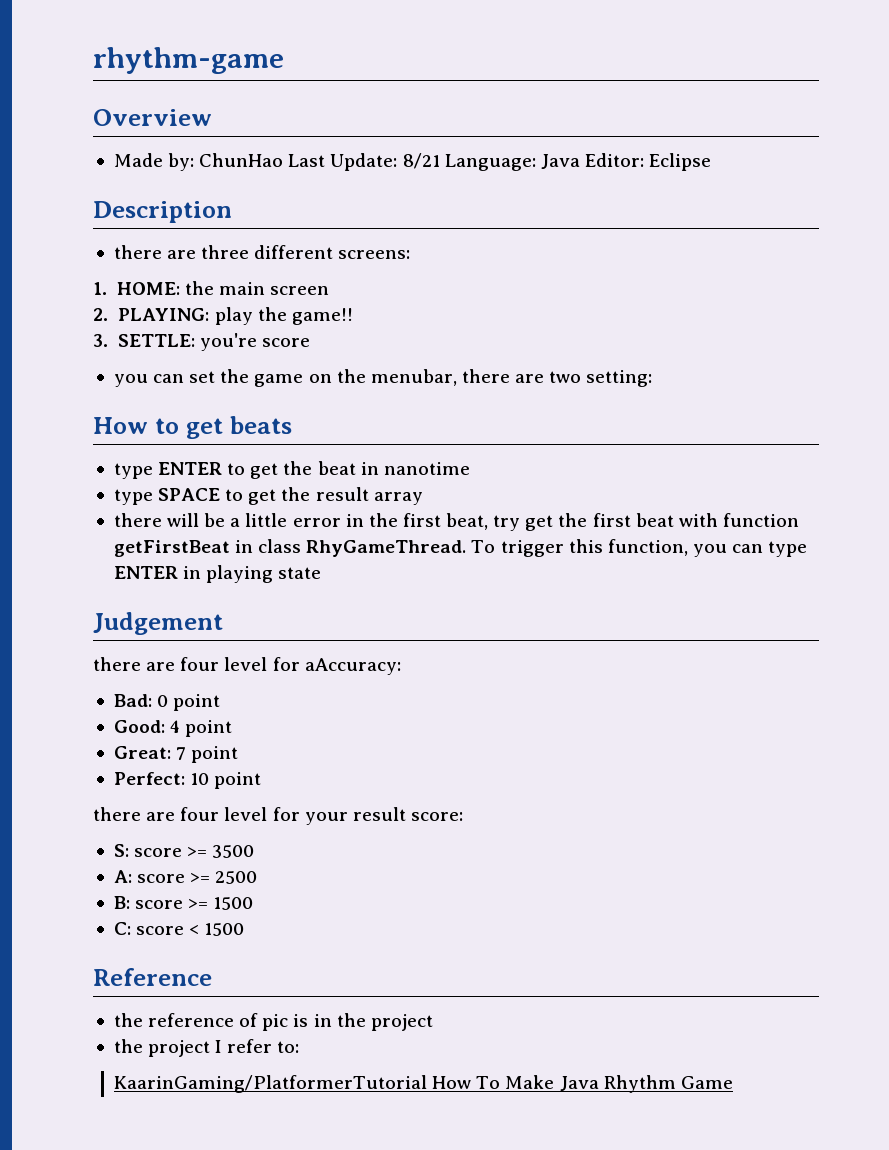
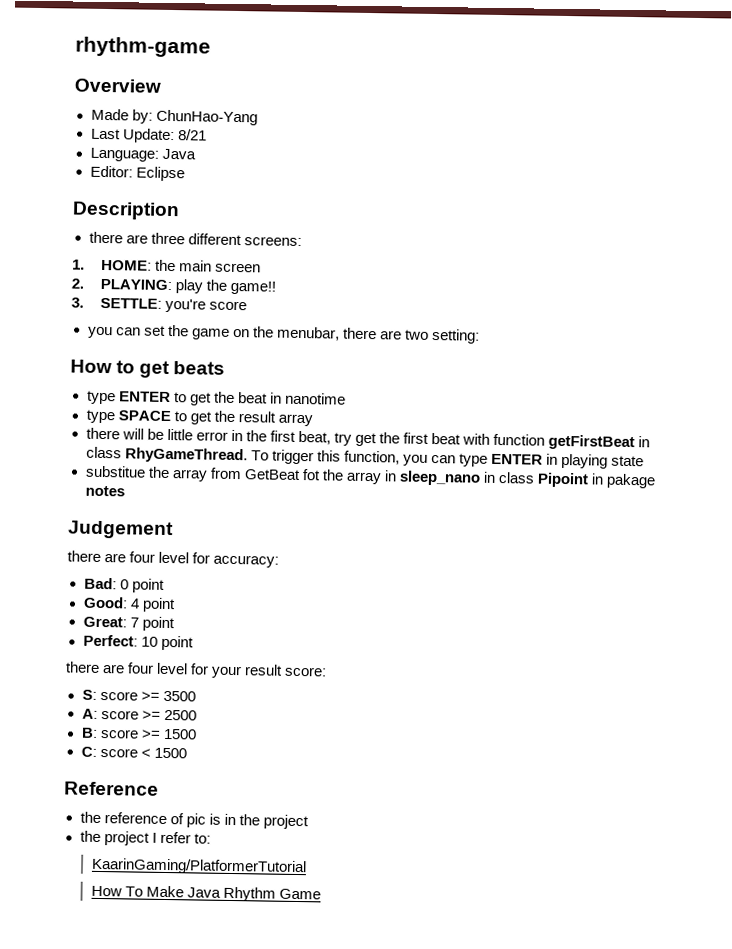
[199,153,284,167] ChunHao -> [155,109,258,126] ChunHao-Yang //
(440, 161) none -> (207, 135) //
(580, 161) none -> (196, 154) //
[230,518,241,527] a -> (164, 434) none
(322, 573) none -> [84,465,657,489] [84,485,125,497] // substitue the array from GetBeat fot the array in sleep_nano in class Pipoint in pakage notes
[304,658,401,675] aAccuracy: -> [213,554,280,568] accuracy:
(428, 1084) none -> (307, 866) //

